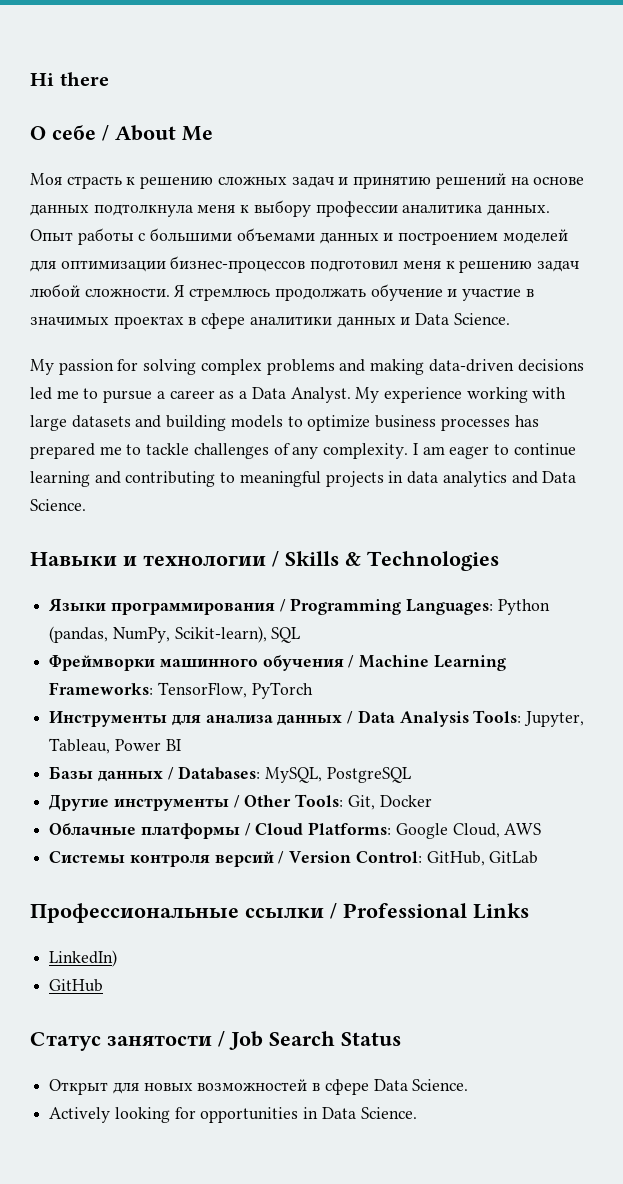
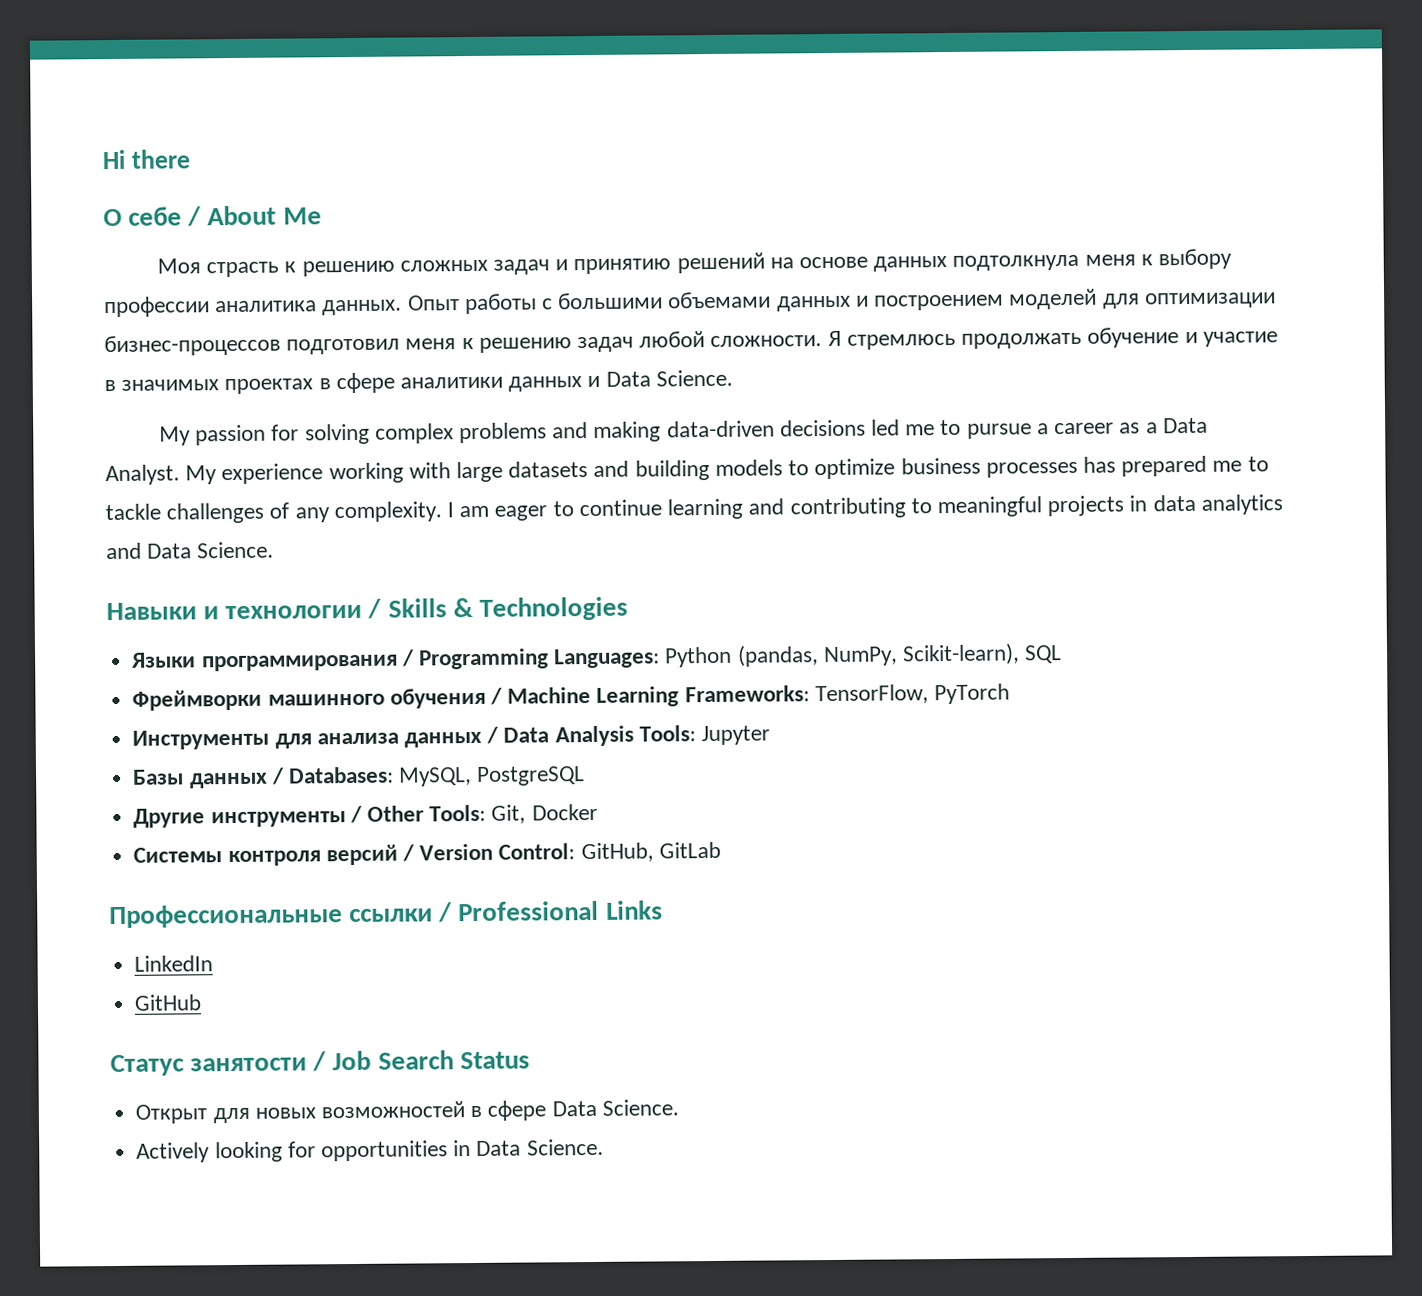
[524,711,585,727] [49,738,181,754] Jupyter, Tableau, Power BI -> [700,725,770,746] Jupyter
[49,822,542,839] // Облачные платформы / Cloud Platforms: Google Cloud, AWS -> (598, 812) none
[49,950,118,967] LinkedIn) -> [134,955,214,972] LinkedIn

